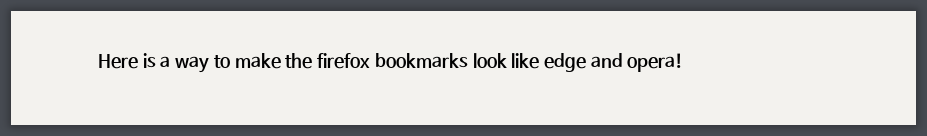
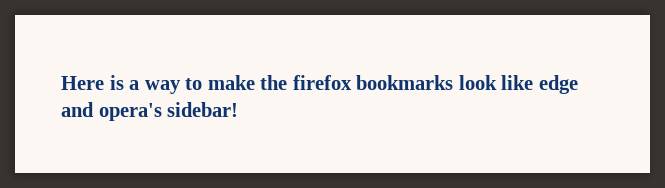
[627,53,684,72] opera! -> [98,102,239,121] opera's sidebar!

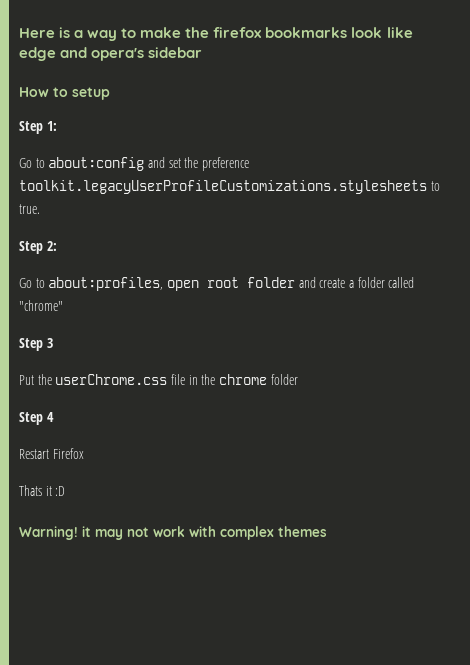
[167,102,239,117] sidebar! -> [148,47,203,58] [19,87,110,100] [19,121,57,134] [19,157,249,171] [19,180,440,194] [19,204,40,214] [19,241,57,254] [19,277,415,291] [19,300,63,311] [19,338,53,351] [19,374,298,385] [19,412,54,425] [19,448,84,459] [19,485,66,496] [19,526,327,540] sidebar // How to setup // Step 1: // Go to about:config and set the preference toolkit.legacyUserProfileCustomizations.stylesheets to true. // Step 2: // Go to about:profiles, open root folder and create a folder called "chrome" // Step 3 // Put the userChrome.css file in the chrome folder // Step 4 // Restart Firefox // Thats it :D // Warning! it may not work with complex themes

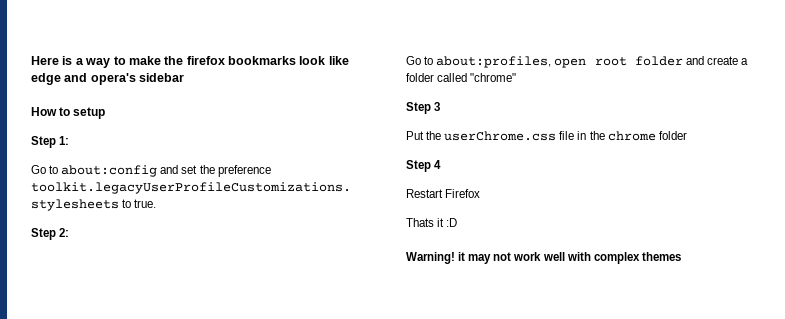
(185, 531) none -> [542,252,565,261] well

